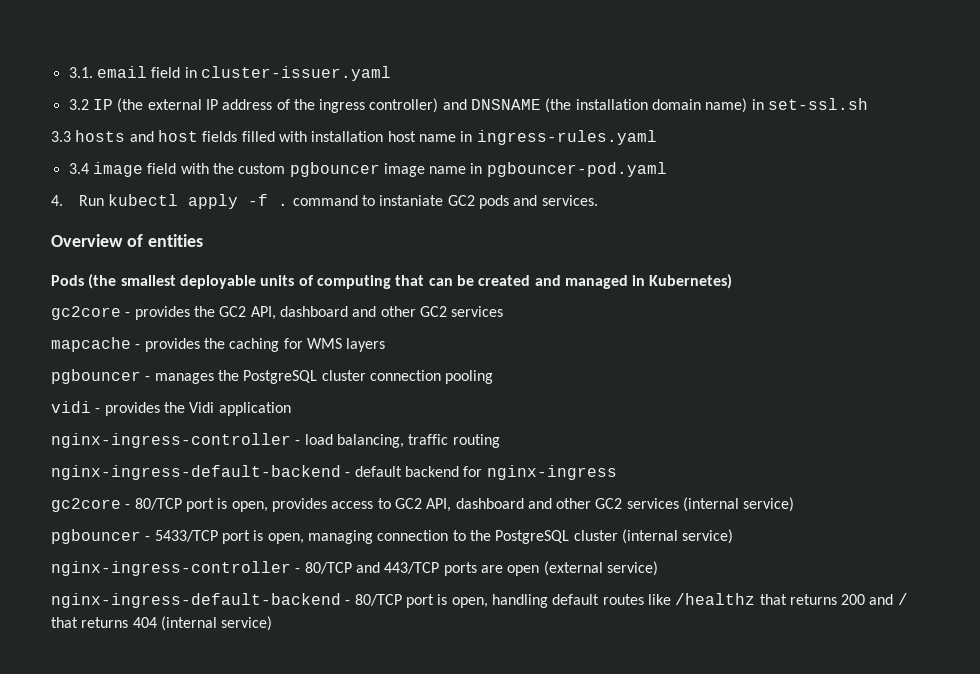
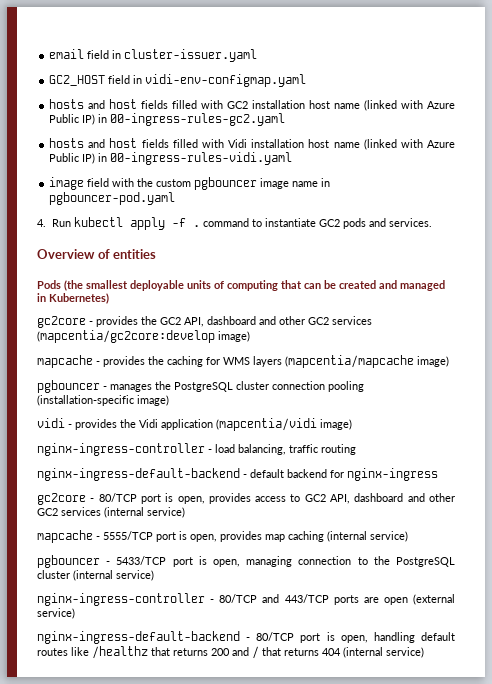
[68,67,93,78] 3.1. -> (49, 54) none
[68,98,869,113] [51,130,657,145] [68,163,89,174] 3.2 IP (the external IP address of the ingress controller) and DNSNAME (the installation domain name) in set-ssl.sh // 3.3 hosts and host fields filled with installation host name in ingress-rules.yaml // 3.4 -> [49,74,307,87] [49,99,456,111] [49,113,286,126] [49,138,455,150] [49,152,293,165] GC2_HOST field in vidi-env-configmap.yaml // hosts and host fields filled with GC2 installation host name (linked with Azure Public IP) in 00-ingress-rules-gc2.yaml // hosts and host fields filled with Vidi installation host name (linked with Azure Public IP) in 00-ingress-rules-vidi.yaml //
[379,195,444,206] instaniate -> [265,218,317,227] instantiate
(504, 311) none -> [37,330,250,343] (mapcentia/gc2core:develop image)
(386, 345) none -> [285,355,449,368] (mapcentia/mapcache image)
(494, 377) none -> [37,395,169,406] (installation-specific image)
(291, 409) none -> [216,418,352,431] (mapcentia/vidi image)
(795, 504) none -> [37,530,408,543] // mapcache - 5555/TCP port is open, provides map caching (internal service)

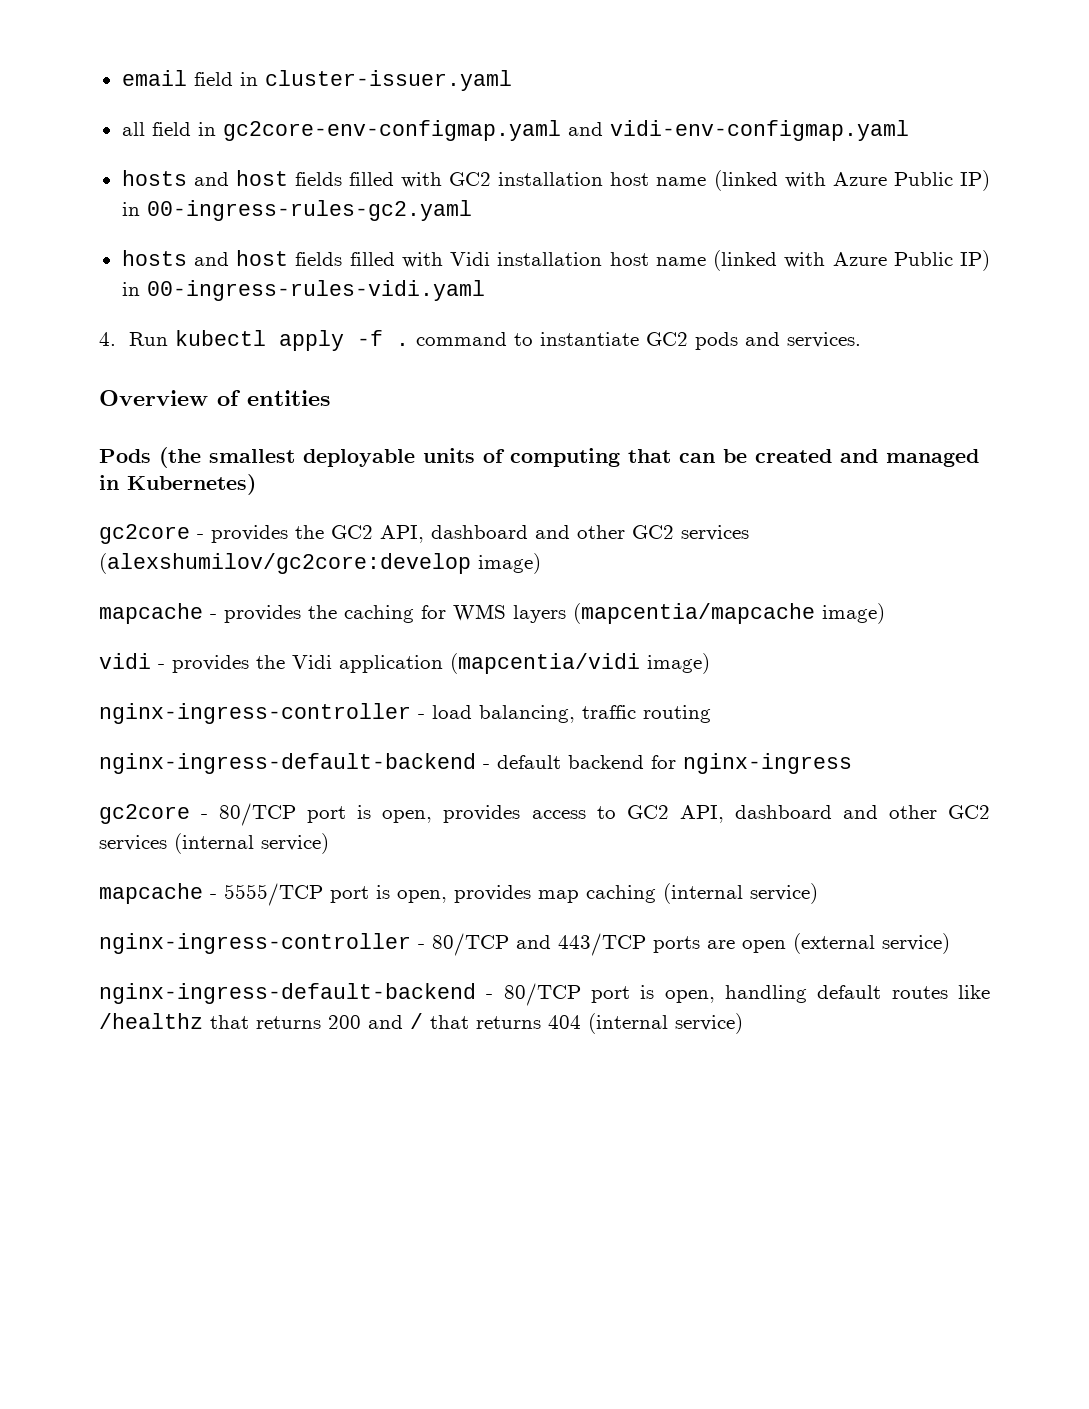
[49,75,143,86] GC2_HOST field in -> [121,120,603,141] all field in gc2core-env-configmap.yaml and
[49,177,331,190] [49,192,176,205] // image field with the custom pgbouncer image name in pgbouncer-pod.yaml -> (485, 290) none
[37,330,215,343] (mapcentia/gc2core:develop -> [99,553,471,574] (alexshumilov/gc2core:develop
[37,380,364,393] [37,395,169,406] // pgbouncer - manages the PostgreSQL cluster connection pooling (installation-specific image) -> (885, 613) none
[37,555,455,568] [37,570,154,581] // pgbouncer - 5433/TCP port is open, managing connection to the PostgreSQL cluster (internal service) -> (818, 893) none

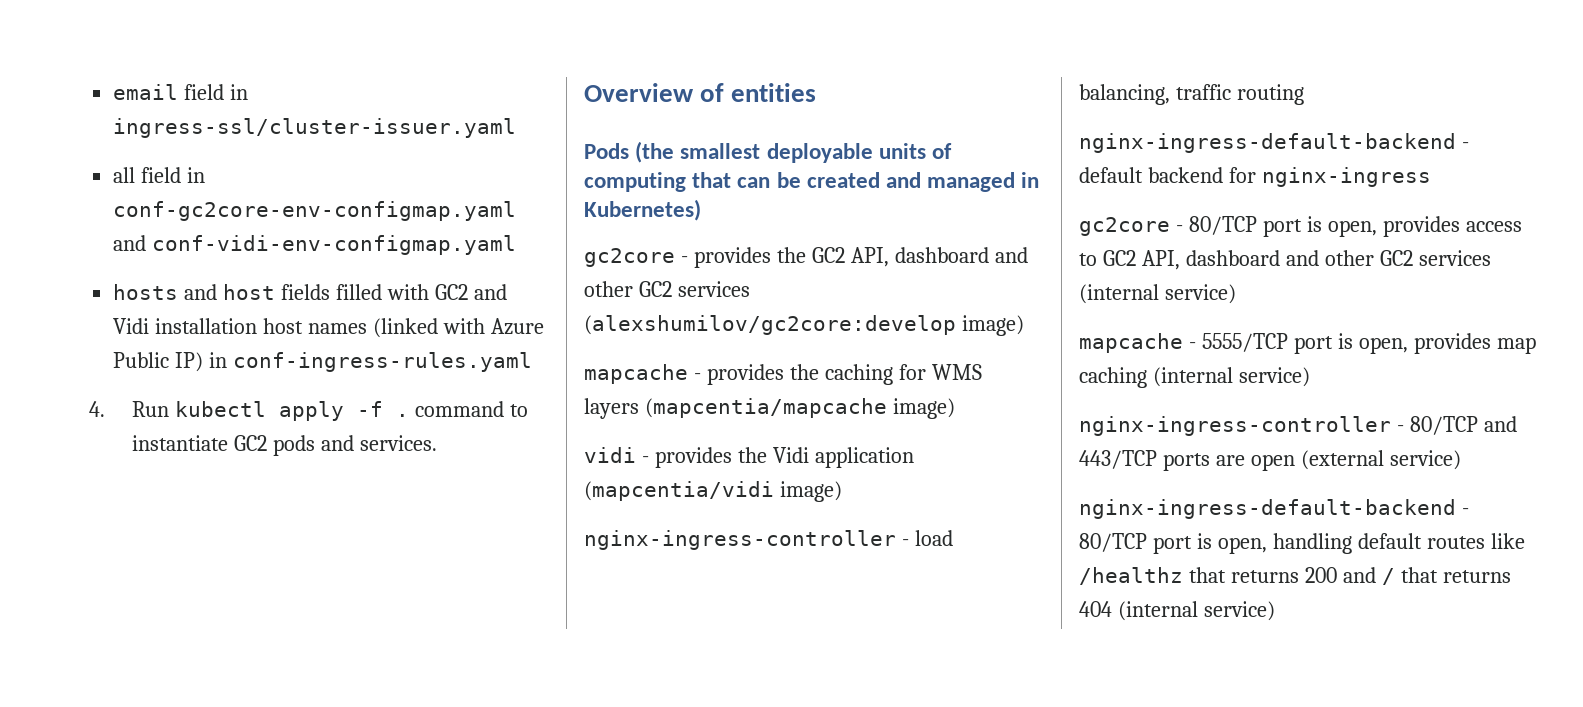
[264,70,512,91] cluster-issuer.yaml -> [113,118,517,138] ingress-ssl/cluster-issuer.yaml
[222,120,909,141] gc2core-env-configmap.yaml and vidi-env-configmap.yaml -> [113,201,517,221] [113,235,517,255] conf-gc2core-env-configmap.yaml and conf-vidi-env-configmap.yaml
[498,170,990,191] [121,200,472,221] [121,250,991,271] [121,280,485,301] installation host name (linked with Azure Public IP) in 00-ingress-rules-gc2.yaml // hosts and host fields filled with Vidi installation host name (linked with Azure Public IP) in 00-ingress-rules-vidi.yaml -> [473,284,507,300] [113,318,544,338] [113,352,533,372] and Vidi installation host names (linked with Azure Public IP) in conf-ingress-rules.yaml

